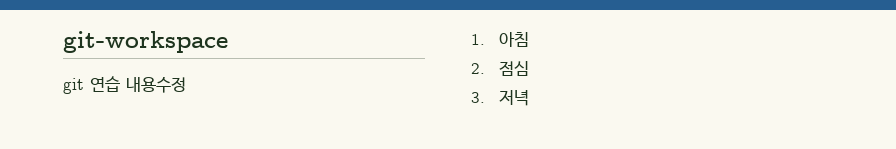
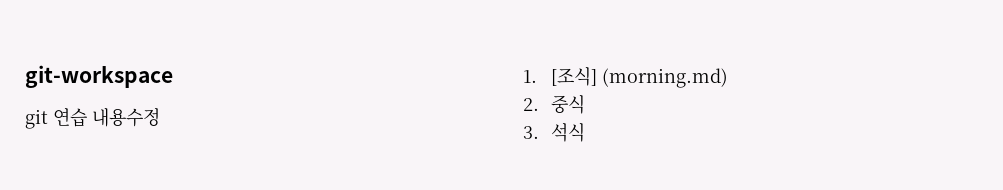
[498,32,529,47] 아침 -> [551,67,729,88] [조식] (morning.md)
[498,61,529,76] 점심 -> [551,95,586,114] 중식
[498,90,529,106] 저녁 -> [551,123,586,142] 석식

